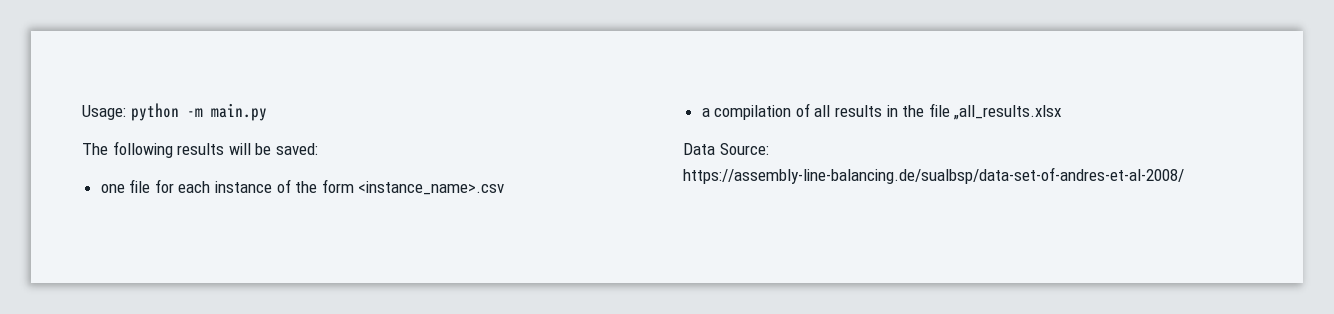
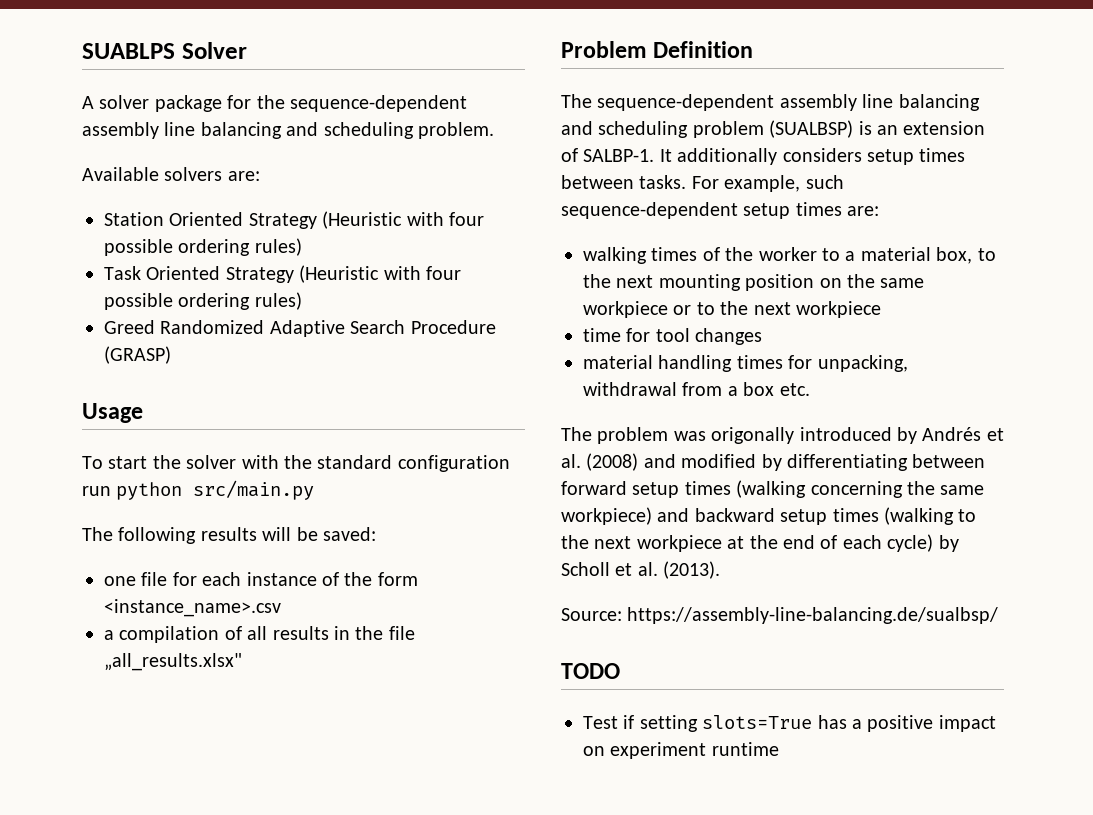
[82,103,267,121] Usage: python -m main.py -> [82,42,247,59] [82,95,467,112] [82,122,494,139] [82,167,260,181] [104,211,484,229] [104,238,302,256] [104,265,461,283] [104,292,302,310] [104,320,496,337] [104,346,171,364] [82,403,143,423] [82,455,510,472] [82,480,315,500] SUABLPS Solver // A solver package for the sequence-dependent assembly line balancing and scheduling problem. // Available solvers are: // Station Oriented Strategy (Heuristic with four possible ordering rules) // Task Oriented Strategy (Heuristic with four possible ordering rules) // Greed Randomized Adaptive Search Procedure (GRASP) // Usage // To start the solver with the standard configuration run python src/main.py
[954,105,1062,120] [683,143,769,155] [683,167,1184,184] „all_results.xlsx // Data Source: https://assembly-line-balancing.de/sualbsp/data-set-of-andres-et-al-2008/ -> [104,653,242,671] [561,41,754,58] [561,94,980,111] [561,120,986,138] [561,148,966,165] [561,175,844,192] [561,202,880,219] [583,247,996,264] [583,274,925,291] [583,301,881,318] [583,328,763,345] [583,355,908,372] [583,382,810,396] [561,427,1004,444] [561,453,986,471] [561,480,985,498] [561,507,977,525] [561,534,959,552] [561,561,721,579] [561,607,999,624] [561,663,620,679] [583,715,996,732] [583,742,779,759] „all_results.xlsx" // Problem Definition // The sequence-dependent assembly line balancing and scheduling problem (SUALBSP) is an extension of SALBP-1. It additionally considers setup times between tasks. For example, such sequence-dependent setup times are: // walking times of the worker to a material box, to the next mounting position on the same workpiece or to the next workpiece // time for tool changes // material handling times for unpacking, withdrawal from a box etc. // The problem was origonally introduced by Andrés et al. (2008) and modified by differentiating between forward setup times (walking concerning the same workpiece) and backward setup times (walking to the next workpiece at the end of each cycle) by Scholl et al. (2013). // Source: https://assembly-line-balancing.de/sualbsp/ // TODO // Test if setting slots=True has a positive impact on experiment runtime

